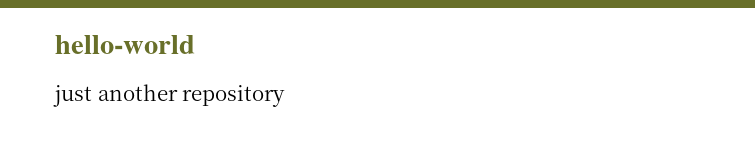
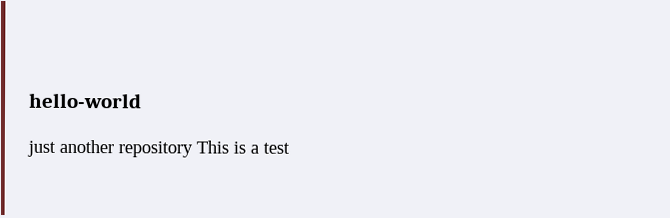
(286, 96) none -> [196,140,290,154] This is a test

